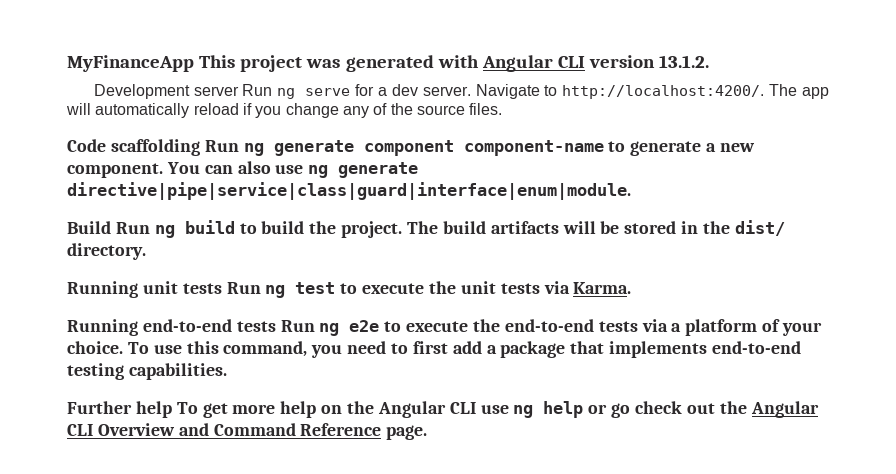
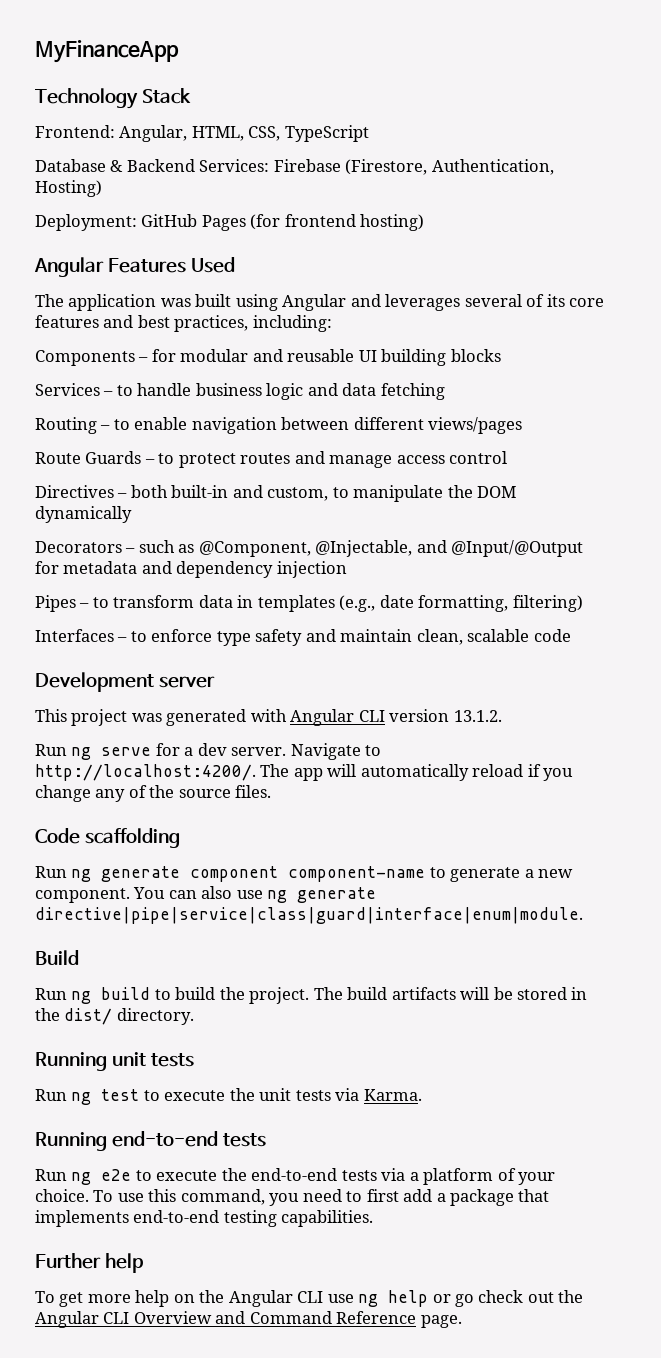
(194, 63) none -> [35,88,192,109] [35,125,369,142] [35,159,554,175] [35,180,102,197] [35,214,425,231] [34,257,236,277] [35,294,605,311] [35,315,332,332] [35,349,501,366] [35,383,445,400] [35,417,523,434] [35,451,508,468] [35,485,517,502] [35,506,132,523] [35,540,584,557] [35,561,347,578] [35,595,583,612] [35,629,571,646] [35,672,216,692] // Technology Stack // Frontend: Angular, HTML, CSS, TypeScript // Database & Backend Services: Firebase (Firestore, Authentication, Hosting) // Deployment: GitHub Pages (for frontend hosting) // Angular Features Used // The application was built using Angular and leverages several of its core features and best practices, including: // Components – for modular and reusable UI building blocks // Services – to handle business logic and data fetching // Routing – to enable navigation between different views/pages // Route Guards – to protect routes and manage access control // Directives – both built-in and custom, to manipulate the DOM dynamically // Decorators – such as @Component, @Injectable, and @Input/@Output for metadata and dependency injection // Pipes – to transform data in templates (e.g., date formatting, filtering) // Interfaces – to enforce type safety and maintain clean, scalable code // Development server //
[93,84,239,99] Development server -> (502, 716) none
(200, 147) none -> (181, 838) //
(111, 227) none -> (79, 957) //
(222, 288) none -> (195, 1060) //
(276, 326) none -> (267, 1140) //
(172, 409) none -> (144, 1263) //

